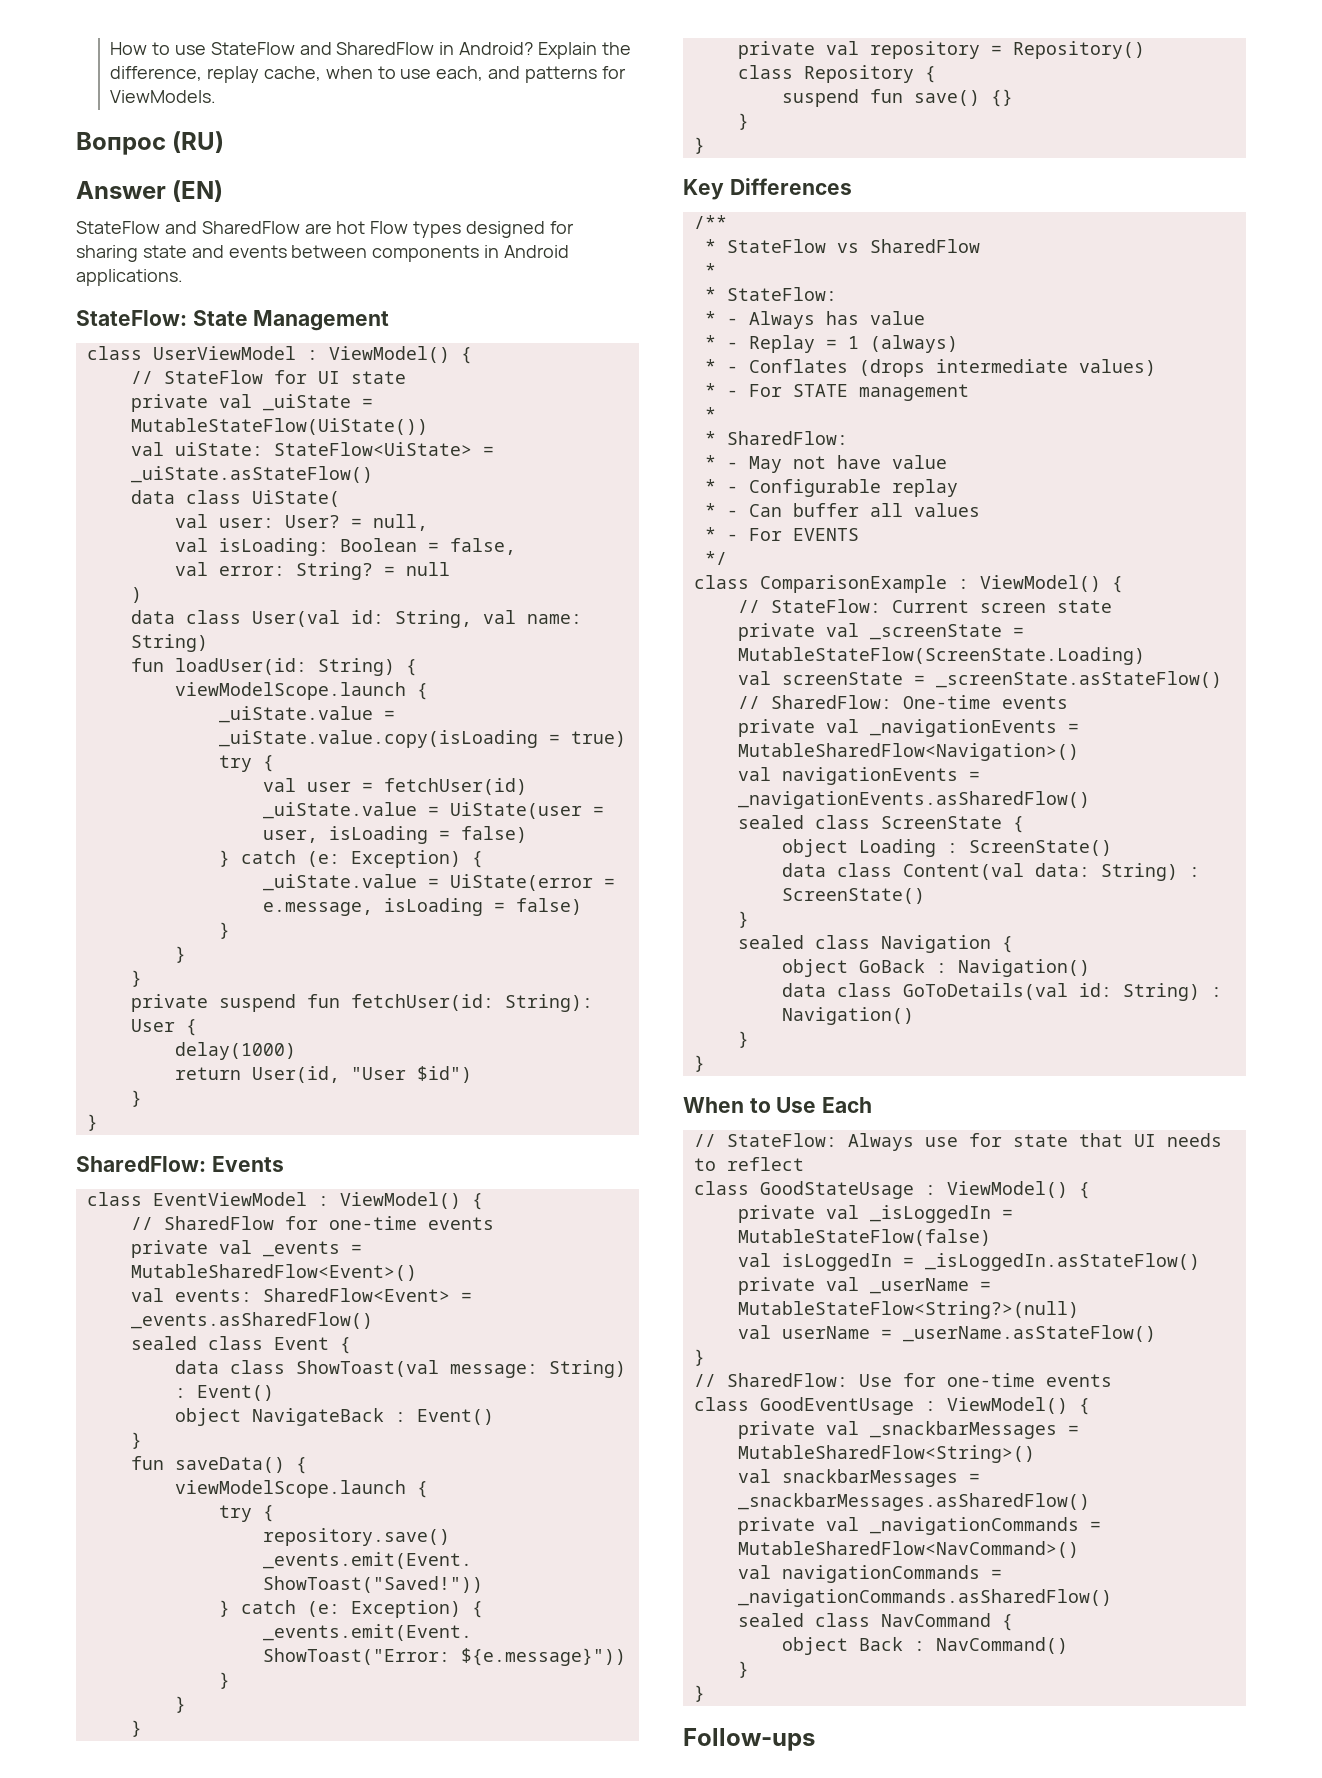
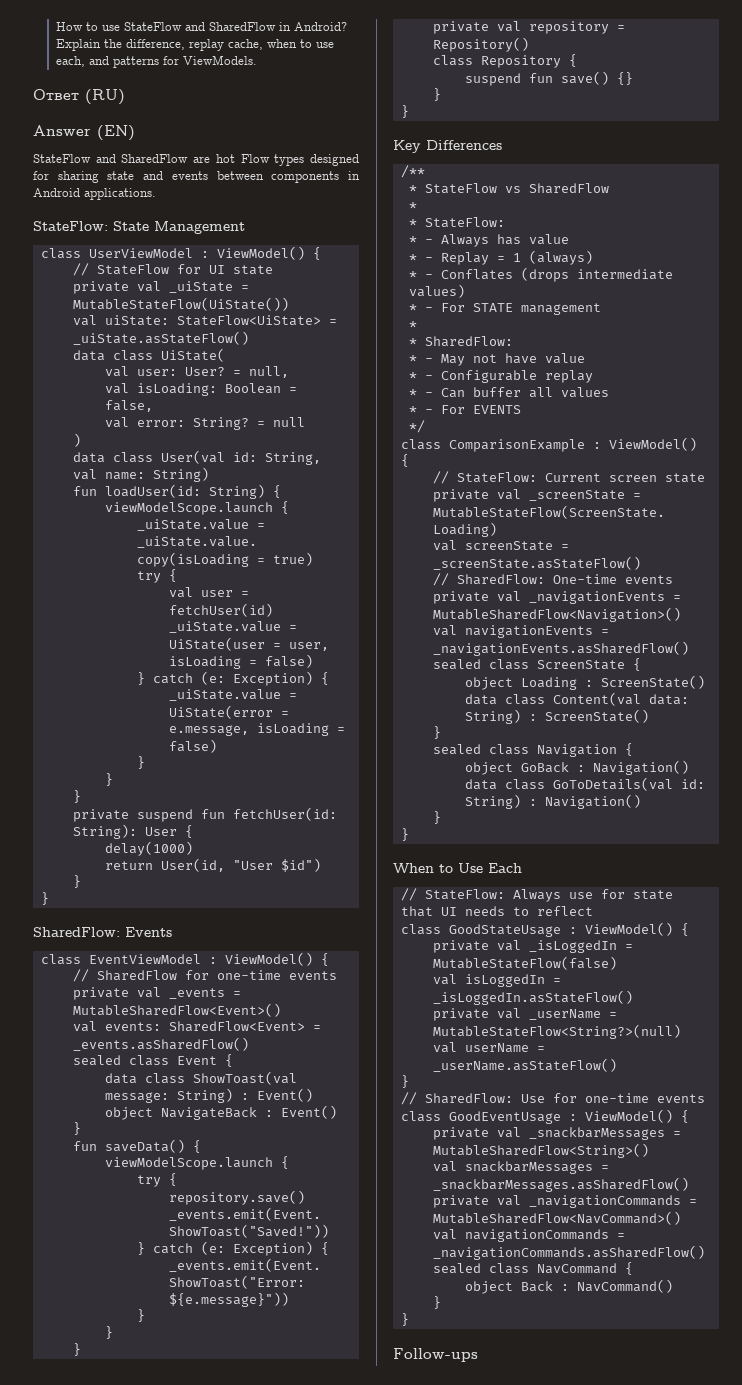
[76,132,166,155] Вопрос -> [33,89,79,100] Ответ

